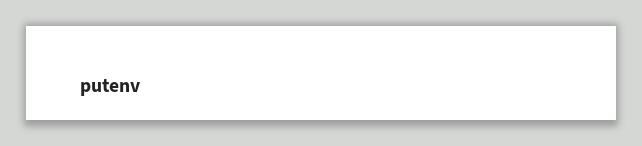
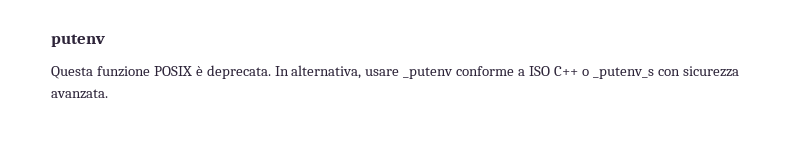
(140, 87) none -> [51,65,739,79] [51,89,108,99] // Questa funzione POSIX è deprecata. In alternativa, usare _putenv conforme a ISO C++ o _putenv_s con sicurezza avanzata.

